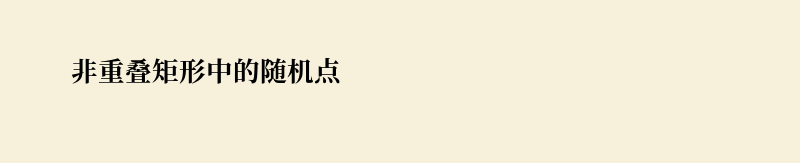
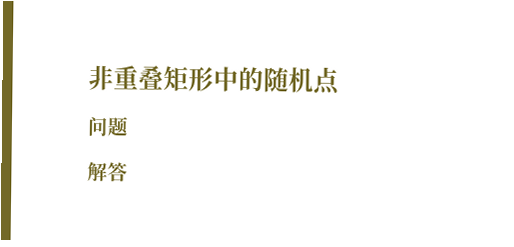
(342, 71) none -> [87,116,129,137] [87,161,128,182] // 问题 // 解答

